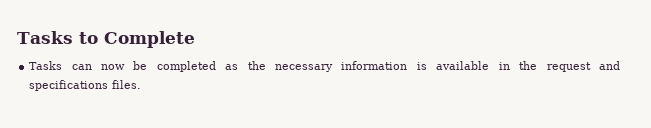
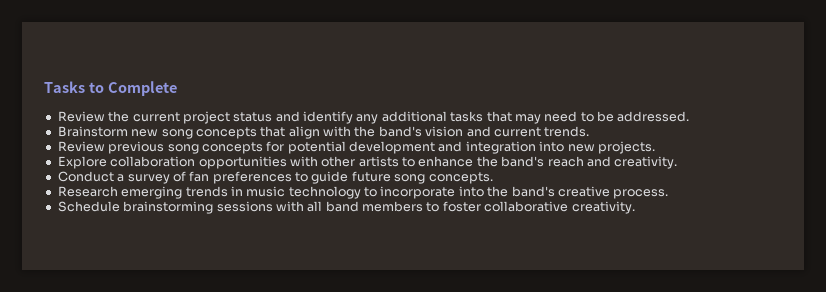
[29,61,620,72] [29,80,142,91] Tasks can now be completed as the necessary information is available in the request and specifications files. -> [57,111,690,124] [57,126,590,139] [57,141,655,154] [57,156,678,169] [57,171,493,184] [57,186,669,199] [57,201,635,214] Review the current project status and identify any additional tasks that may need to be addressed. // Brainstorm new song concepts that align with the band's vision and current trends. // Review previous song concepts for potential development and integration into new projects. // Explore collaboration opportunities with other artists to enhance the band's reach and creativity. // Conduct a survey of fan preferences to guide future song concepts. // Research emerging trends in music technology to incorporate into the band's creative process. // Schedule brainstorming sessions with all band members to foster collaborative creativity.

